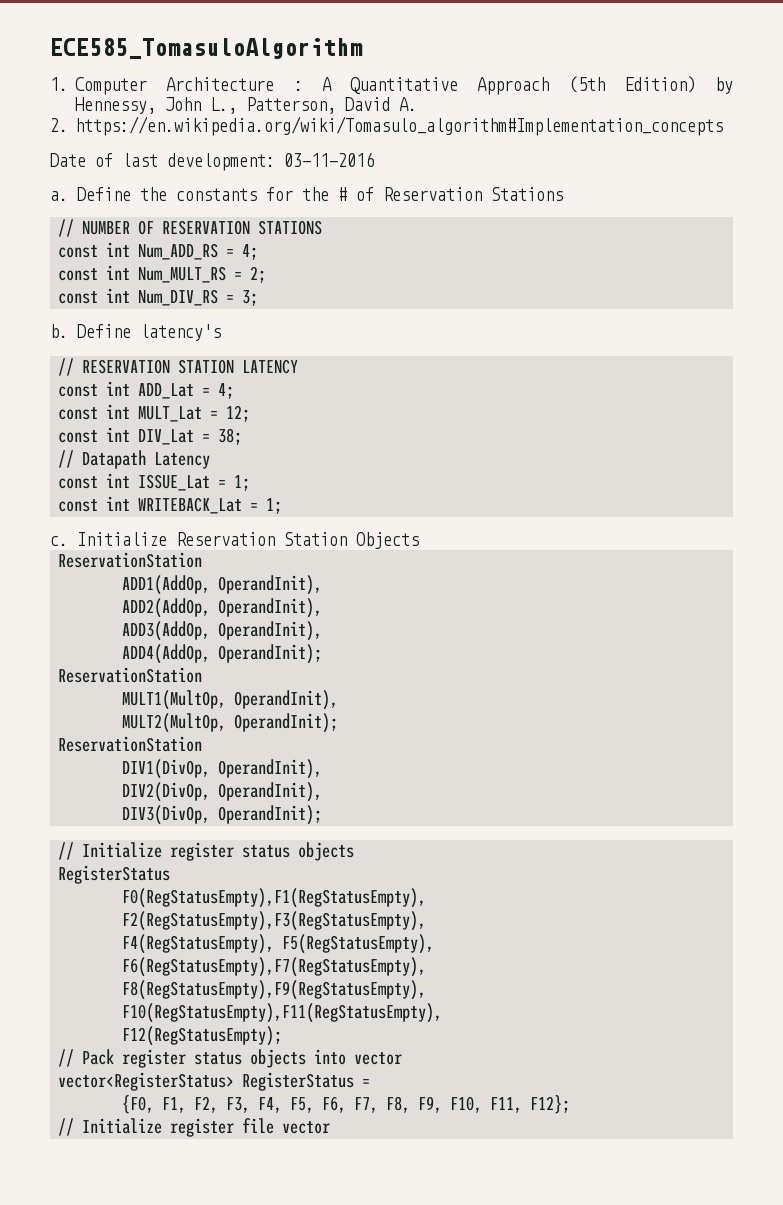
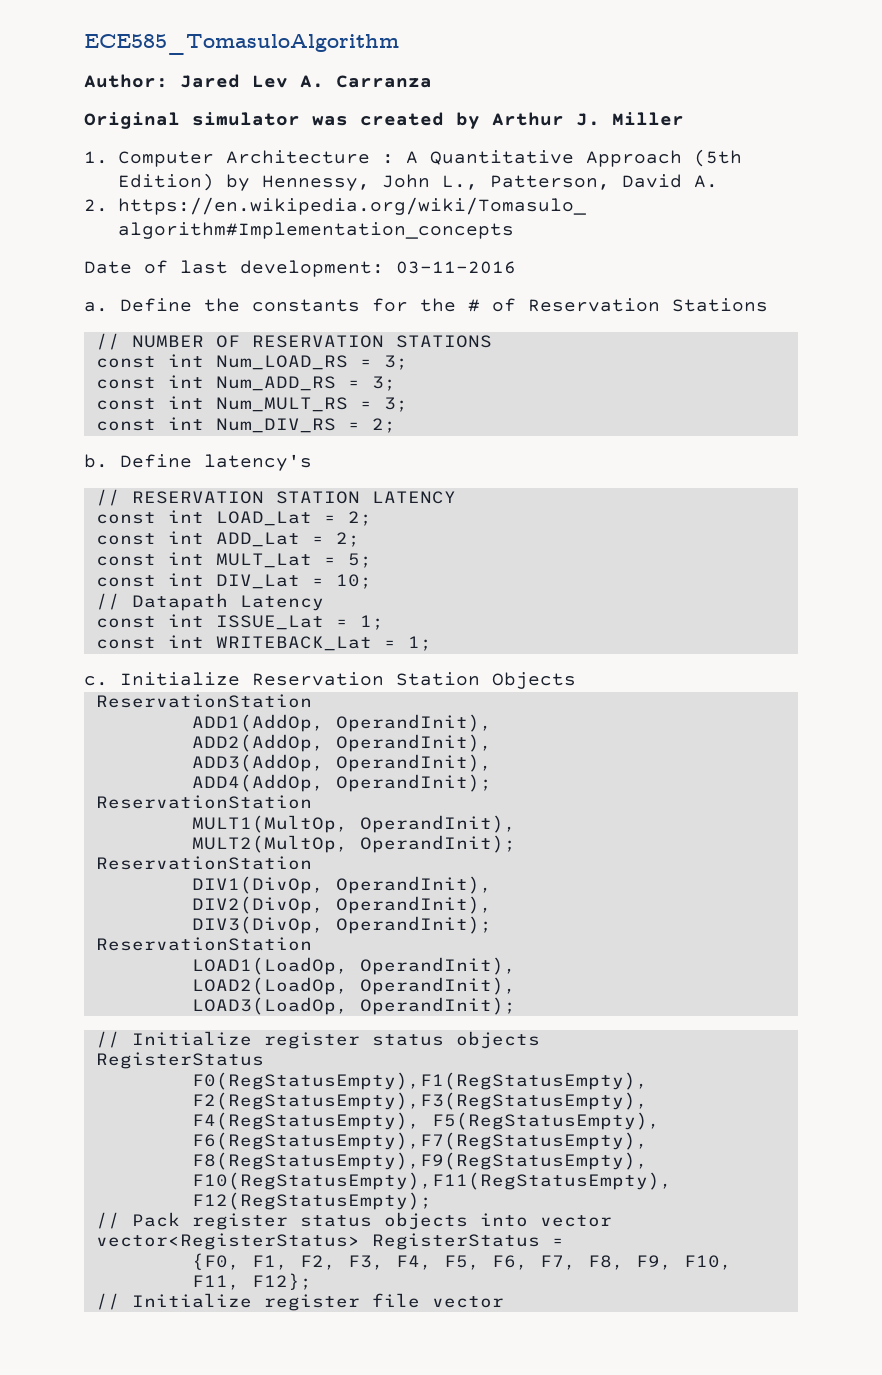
(363, 48) none -> [84,74,432,88] [84,112,684,129] // Author: Jared Lev A. Carranza // Original simulator was created by Arthur J. Miller
(323, 227) none -> [95,354,408,370] // const int Num_LOAD_RS = 3;
[242,244,259,260] 4; -> [371,376,396,391] 3;
[250,266,267,283] 2; -> [383,397,408,412] 3;
[242,290,259,306] 3; -> [371,418,396,433] 2;
(299, 366) none -> [95,510,372,526] // const int LOAD_Lat = 2;
[218,383,235,399] 4; -> [335,532,360,547] 2;
[226,405,251,422] 12; -> [347,553,372,568] 5;
[218,428,243,445] 38; -> [335,574,372,589] 10;
(323, 815) none -> [95,937,312,951] [191,957,516,975] [191,977,516,995] [191,997,516,1015] // ReservationStation // LOAD1(LoadOp, OperandInit), // LOAD2(LoadOp, OperandInit), // LOAD3(LoadOp, OperandInit);

